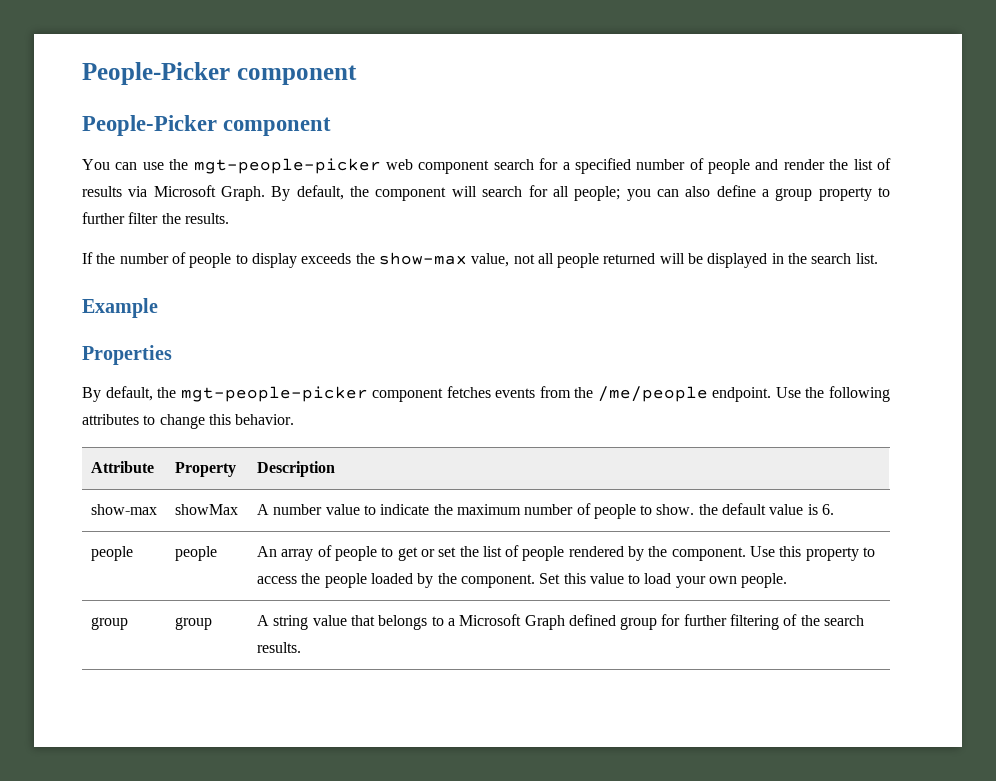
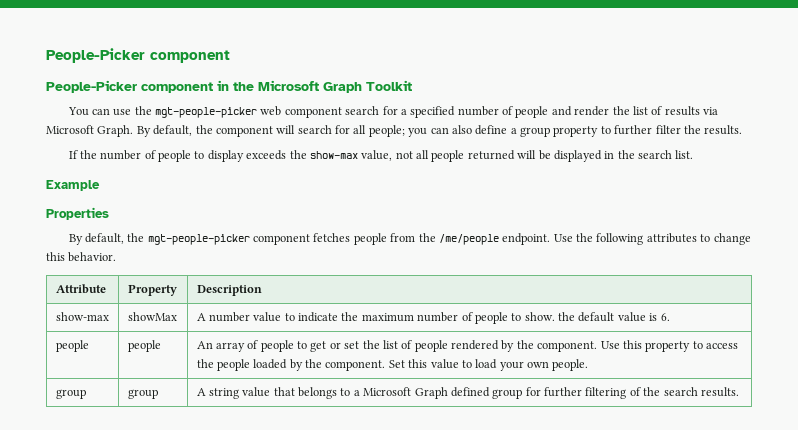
(332, 126) none -> [217,80,412,93] in the Microsoft Graph Toolkit
[495,388,536,398] events -> [353,233,387,245] people

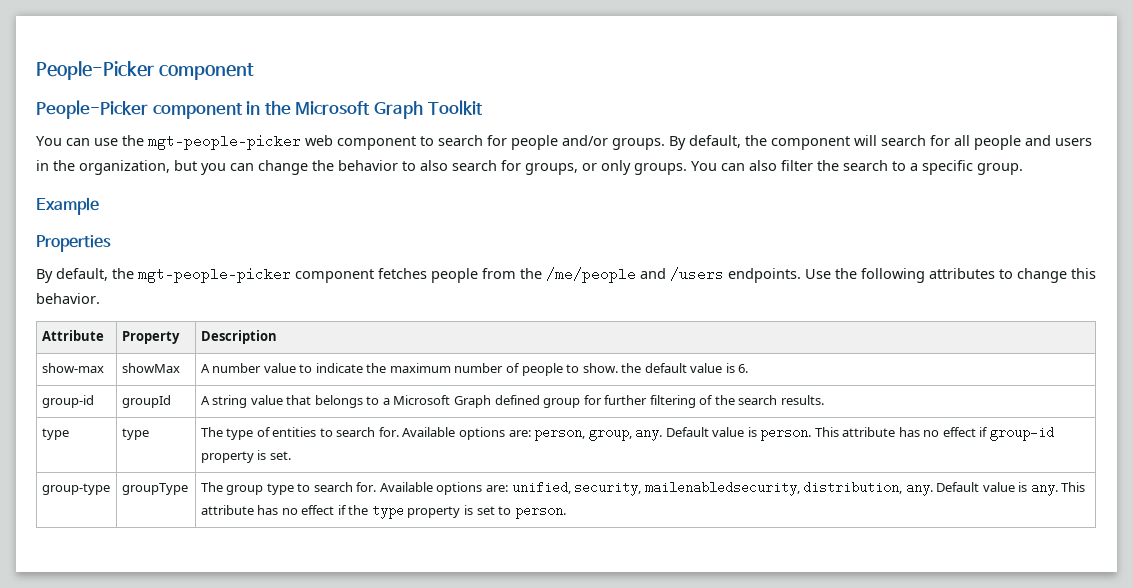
[345,106,719,118] [46,125,134,137] search for a specified number of people and render the list of results via Microsoft Graph. -> [420,135,665,150] to search for people and/or groups.
[368,125,743,137] [68,150,694,162] people; you can also define a group property to further filter the results. // If the number of people to display exceeds the show-max value, not all people returned will be displayed in the search list. -> [974,135,1092,150] [36,160,1023,175] people and users in the organization, but you can change the behavior to also search for groups, or only groups. You can also filter the search to a specific group.
[502,233,551,245] endpoint. -> [640,267,801,283] and /users endpoints.
[55,340,89,352] [127,340,161,352] [196,340,738,352] [196,359,589,371] [55,389,86,399] [127,389,158,399] people | people | An array of people to get or set the list of people rendered by the component. Use this property to access the people loaded by the component. Set this value to load your own people. // group | group -> [41,395,94,408] [121,395,171,408] group-id | groupId
(739, 392) none -> [41,428,69,440] [121,428,149,440] [200,426,1054,441] [200,450,291,463] [41,483,110,495] [121,483,188,495] [200,481,1086,496] [200,504,566,519] // type | type | The type of entities to search for. Available options are: person, group, any. Default value is person. This attribute has no effect if group-id property is set. // group-type | groupType | The group type to search for. Available options are: unified, security, mailenabledsecurity, distribution, any. Default value is any. This attribute has no effect if the type property is set to person.

